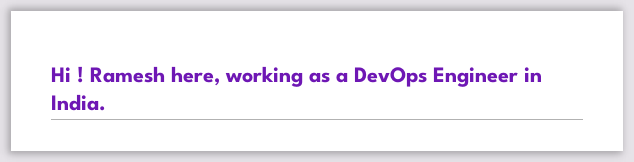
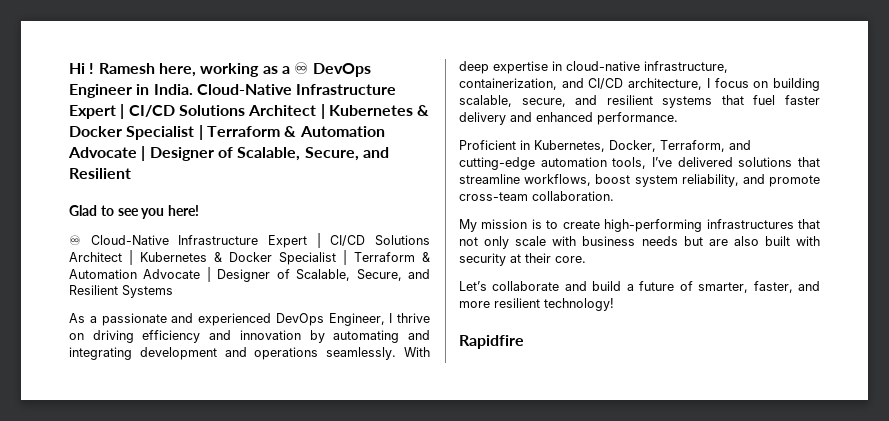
(348, 77) none -> [294,62,309,74] ♾
(106, 102) none -> [196,84,397,95] [69,104,430,119] [69,125,385,140] [68,146,389,161] [69,168,131,179] [69,205,200,219] [69,233,430,248] [69,250,430,265] [69,267,430,282] [69,285,173,298] [69,313,430,326] [69,330,431,343] [69,347,431,360] [459,61,728,74] [459,78,820,91] [459,95,820,108] [459,112,678,125] [459,140,751,152] [459,157,820,170] [459,174,820,187] [459,191,614,201] [459,219,820,232] [459,236,820,249] [459,253,586,266] [459,281,821,293] [459,298,614,311] [459,335,524,349] Cloud-Native Infrastructure Expert | CI/CD Solutions Architect | Kubernetes & Docker Specialist | Terraform & Automation Advocate | Designer of Scalable, Secure, and Resilient // Glad to see you here! // ♾ Cloud-Native Infrastructure Expert | CI/CD Solutions Architect | Kubernetes & Docker Specialist | Terraform & Automation Advocate | Designer of Scalable, Secure, and Resilient Systems // As a passionate and experienced DevOps Engineer, I thrive on driving efficiency and innovation by automating and integrating development and operations seamlessly. With deep expertise in cloud-native infrastructure, containerization, and CI/CD architecture, I focus on building scalable, secure, and resilient systems that fuel faster delivery and enhanced performance. // Proficient in Kubernetes, Docker, Terraform, and cutting-edge automation tools, I’ve delivered solutions that streamline workflows, boost system reliability, and promote cross-team collaboration. // My mission is to create high-performing infrastructures that not only scale with business needs but are also built with security at their core. // Let’s collaborate and build a future of smarter, faster, and more resilient technology! // Rapidfire

